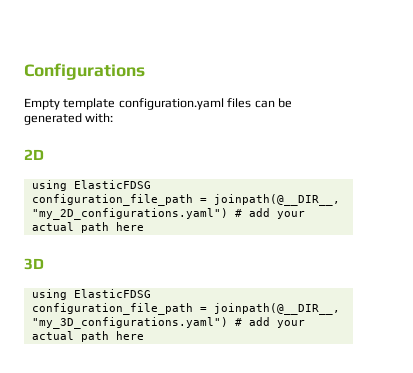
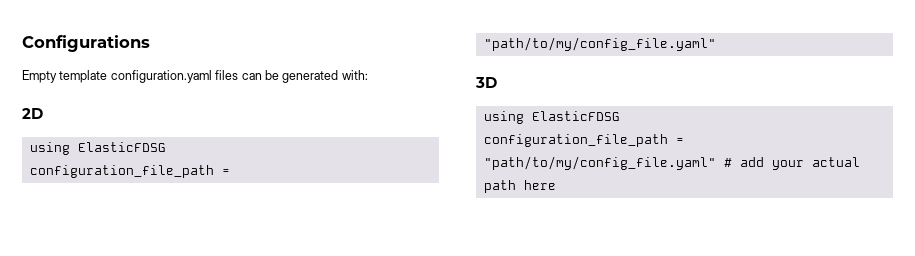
[213,194,340,206] [31,208,305,220] [31,222,144,233] joinpath(@__DIR__, "my_2D_configurations.yaml") # add your actual path here -> [483,37,716,51] "path/to/my/config_file.yaml"
[213,303,340,315] [31,317,228,329] joinpath(@__DIR__, "my_3D_configurations.yaml") -> [483,156,716,170] "path/to/my/config_file.yaml"

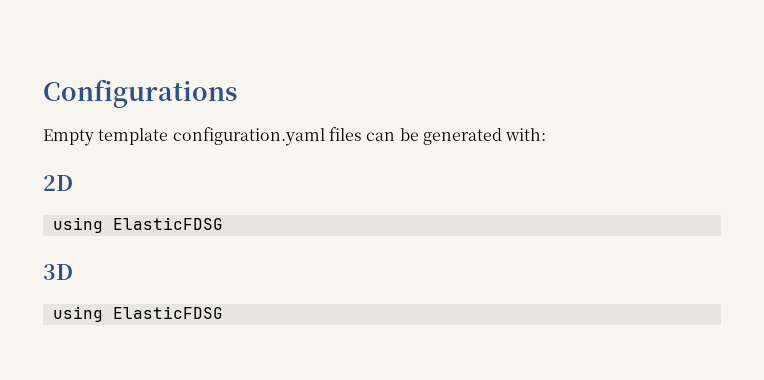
[29,165,230,178] [483,37,716,51] // configuration_file_path = "path/to/my/config_file.yaml" -> (223, 223) none
[483,134,684,147] [483,156,860,170] [483,180,556,193] // configuration_file_path = "path/to/my/config_file.yaml" # add your actual path here -> (223, 312) none

